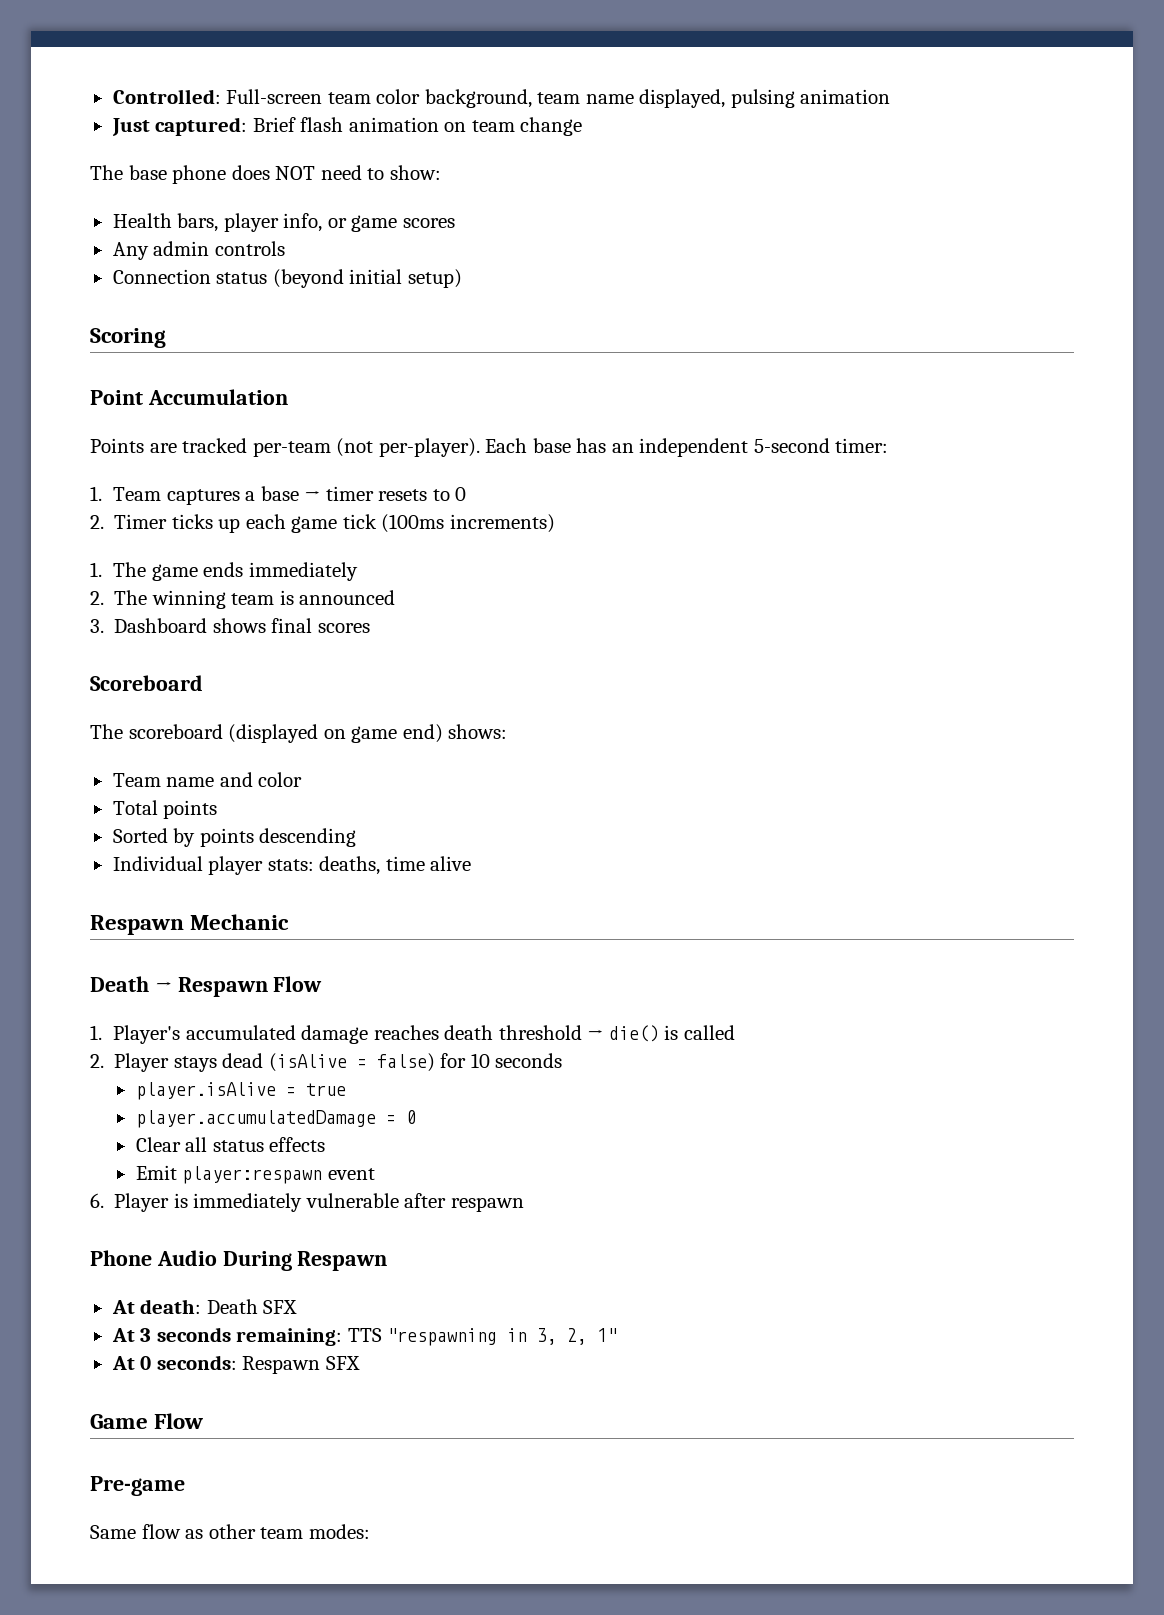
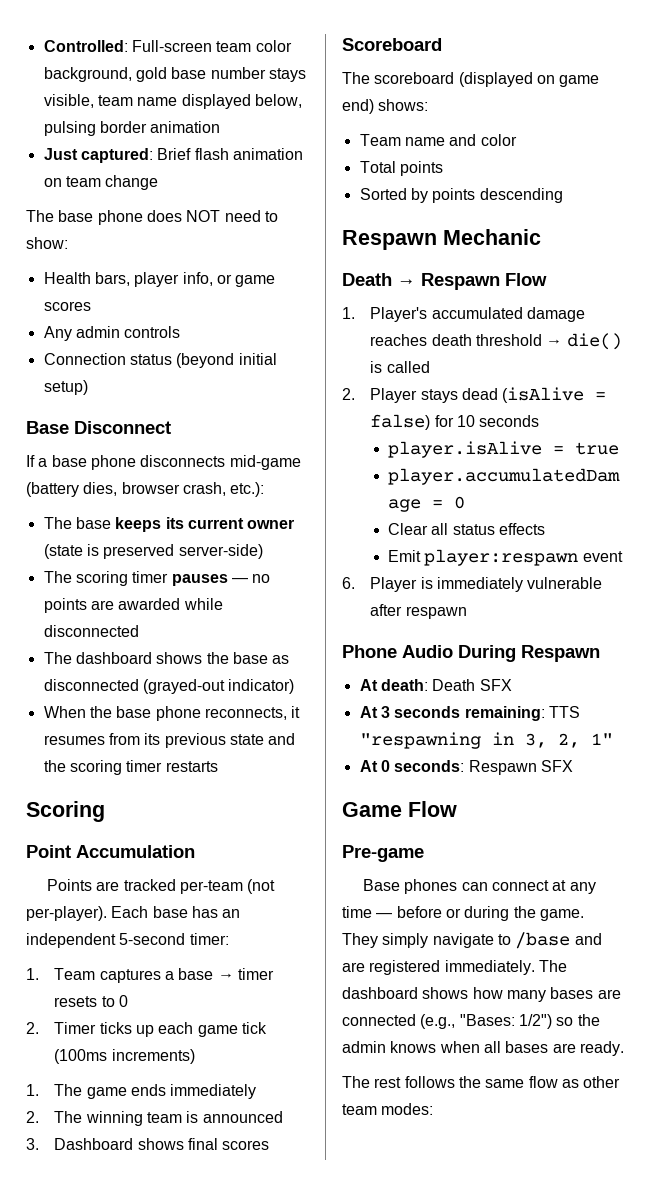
[537,89,795,108] team name displayed, pulsing -> [135,67,306,82] [43,94,302,109] [43,121,147,136] gold base number stays visible, team name displayed below, pulsing border
(462, 278) none -> [26,421,171,434] [26,455,301,470] [26,482,265,497] [43,517,295,532] [43,544,263,559] [43,571,271,586] [43,598,223,613] [43,625,139,637] [43,652,290,664] [43,679,295,694] [43,706,301,721] [43,733,296,748] [43,760,218,775] // Base Disconnect // If a base phone disconnects mid-game (battery dies, browser crash, etc.): // The base keeps its current owner (state is preserved server-side) // The scoring timer pauses — no points are awarded while disconnected // The dashboard shows the base as disconnected (grayed-out indicator) // When the base phone reconnects, it resumes from its previous state and the scoring timer restarts
[112,856,472,875] // Individual player stats: deaths, time alive -> (563, 195) none
[90,1525,136,1539] Same -> [363,879,596,894] [342,906,584,921] [342,932,602,949] [342,960,567,975] [342,987,621,1002] [342,1014,600,1029] [342,1041,624,1056] [342,1076,525,1088] Base phones can connect at any time — before or during the game. They simply navigate to /base and are registered immediately. The dashboard shows how many bases are connected (e.g., "Bases: 1/2") so the admin knows when all bases are ready. // The rest follows the same

